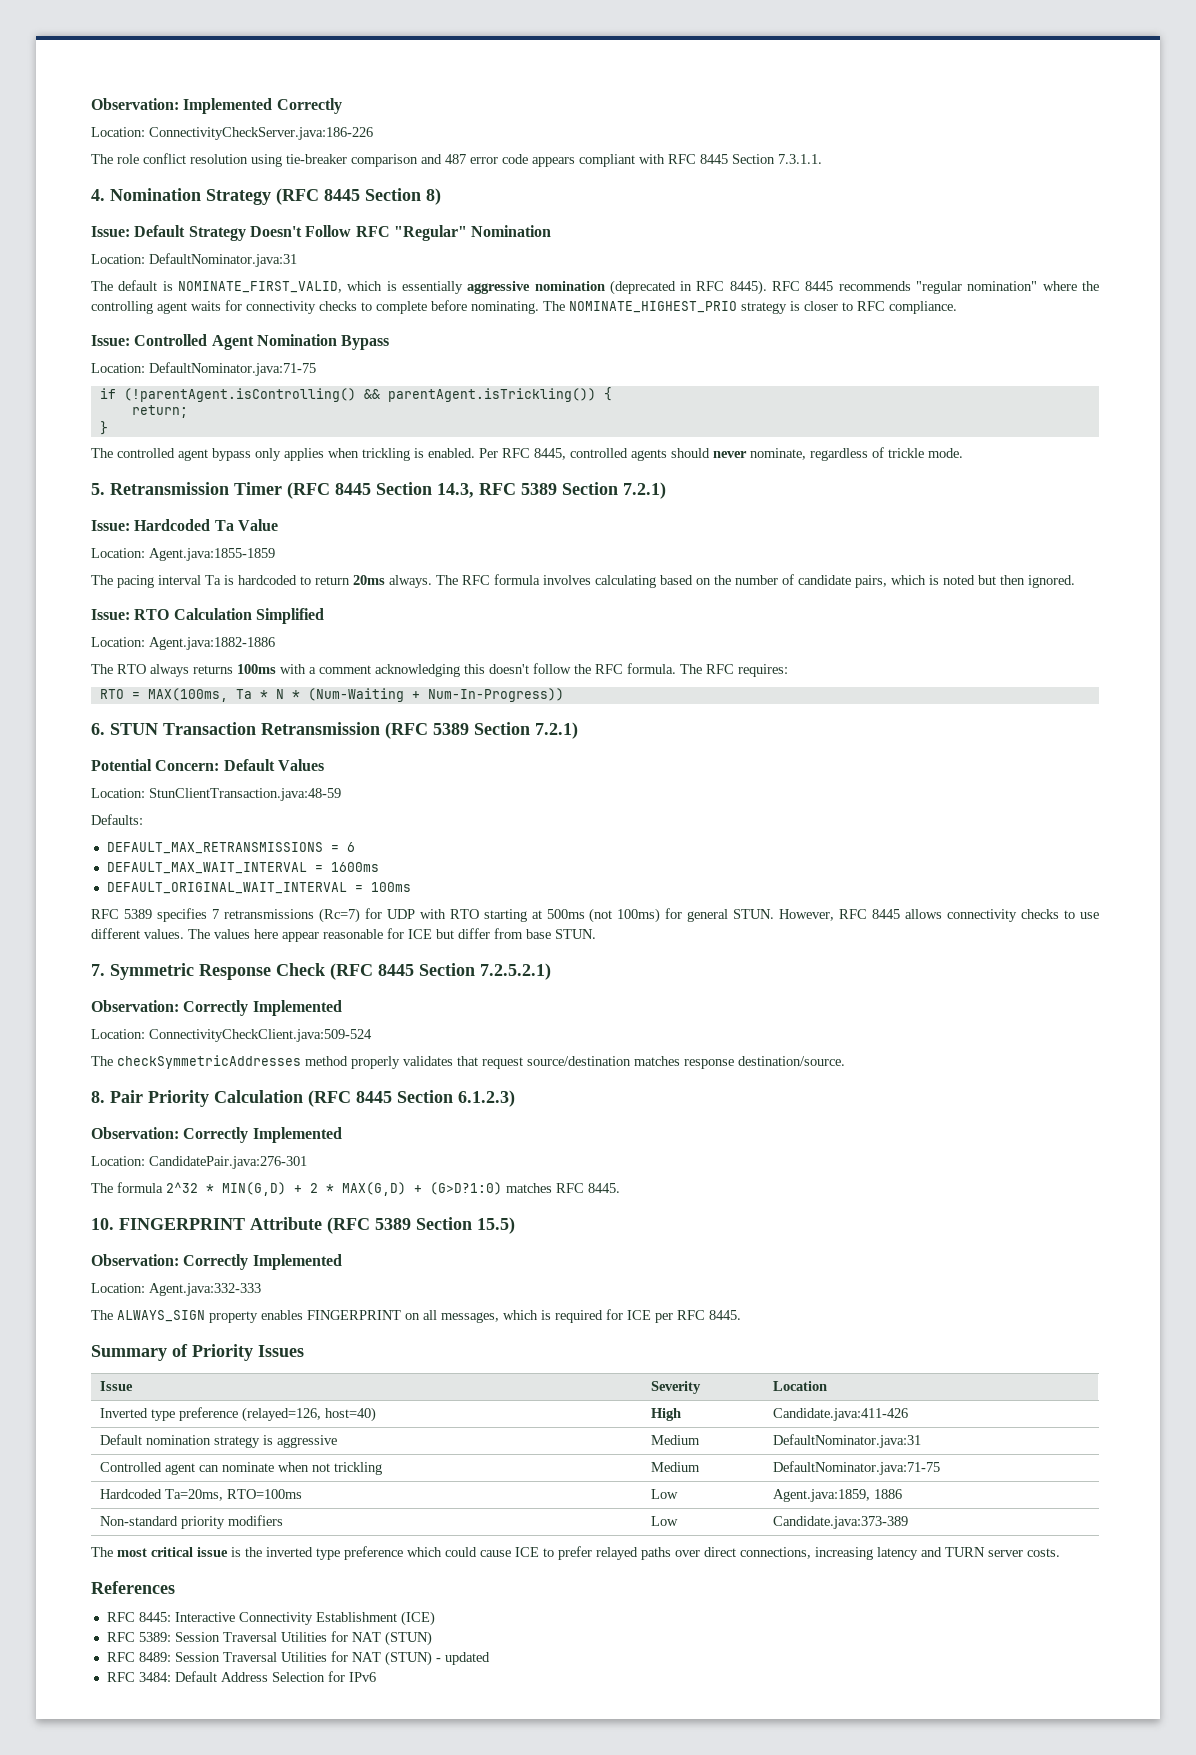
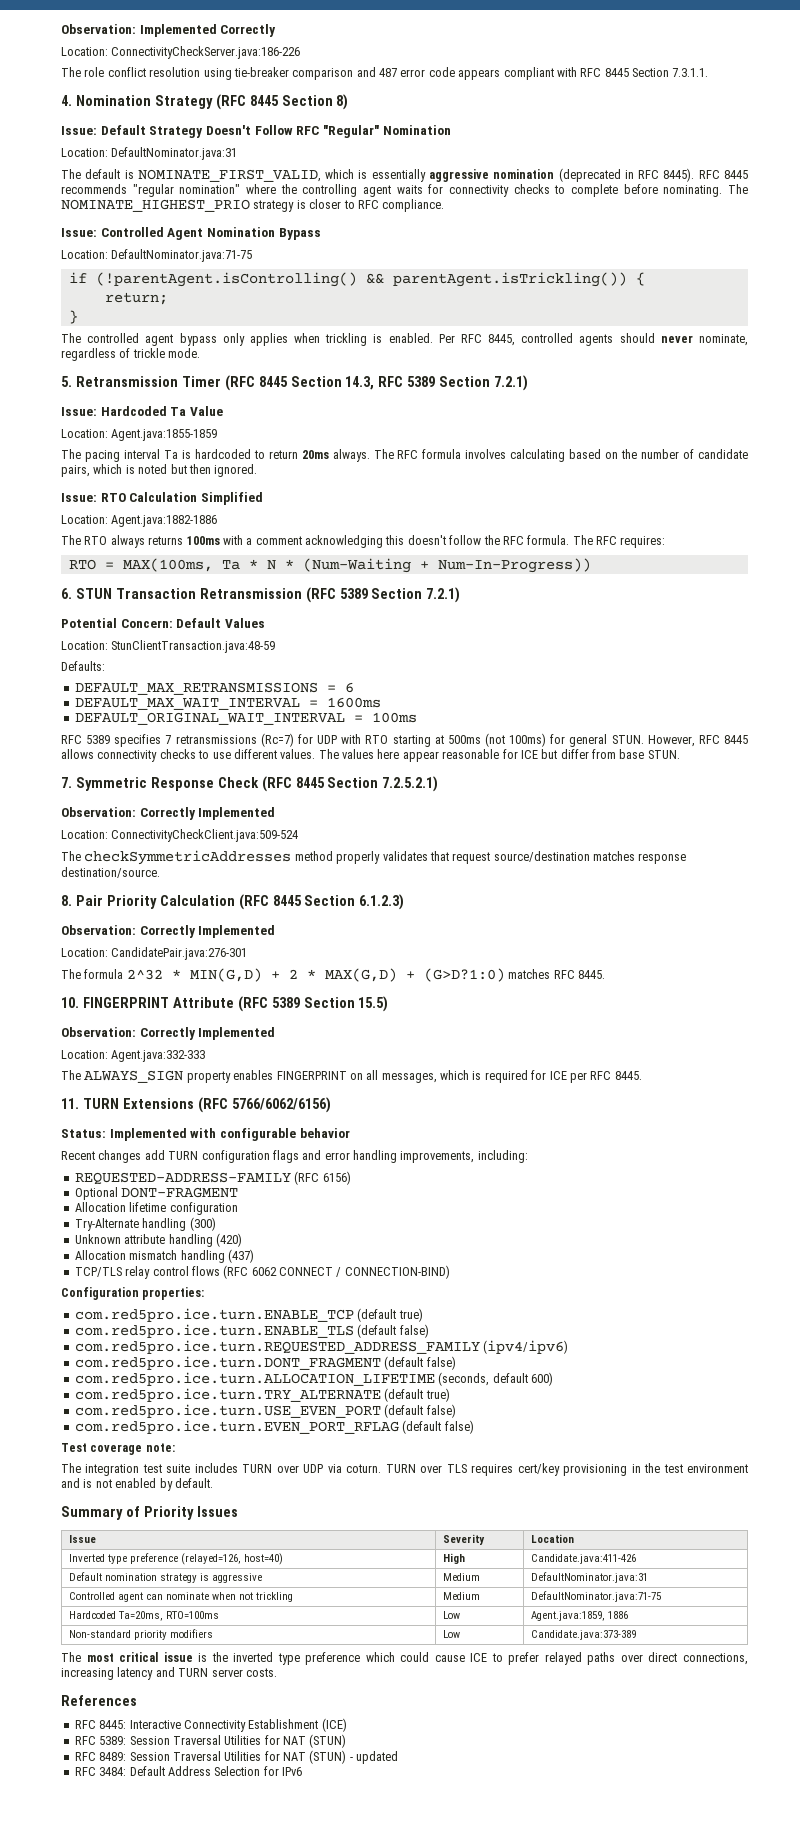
(741, 1315) none -> [61,1097,331,1113] [61,1128,350,1141] [61,1150,528,1163] [74,1171,351,1185] [74,1187,239,1200] [74,1202,238,1215] [74,1217,216,1231] [74,1233,242,1247] [74,1249,254,1263] [74,1265,450,1279] [61,1287,205,1300] [74,1308,423,1322] [74,1324,429,1338] [74,1340,569,1354] [74,1356,456,1370] [74,1372,553,1386] [74,1388,450,1402] [74,1404,456,1418] [74,1420,474,1434] [61,1443,175,1455] [61,1463,749,1476] [61,1478,213,1491] // 11. TURN Extensions (RFC 5766/6062/6156) // Status: Implemented with configurable behavior // Recent changes add TURN configuration flags and error handling improvements, including: // REQUESTED-ADDRESS-FAMILY (RFC 6156) // Optional DONT-FRAGMENT // Allocation lifetime configuration // Try-Alternate handling (300) // Unknown attribute handling (420) // Allocation mismatch handling (437) // TCP/TLS relay control flows (RFC 6062 CONNECT / CONNECTION-BIND) // Configuration properties: // com.red5pro.ice.turn.ENABLE_TCP (default true) // com.red5pro.ice.turn.ENABLE_TLS (default false) // com.red5pro.ice.turn.REQUESTED_ADDRESS_FAMILY (ipv4/ipv6) // com.red5pro.ice.turn.DONT_FRAGMENT (default false) // com.red5pro.ice.turn.ALLOCATION_LIFETIME (seconds, default 600) // com.red5pro.ice.turn.TRY_ALTERNATE (default true) // com.red5pro.ice.turn.USE_EVEN_PORT (default false) // com.red5pro.ice.turn.EVEN_PORT_RFLAG (default false) // Test coverage note: // The integration test suite includes TURN over UDP via coturn. TURN over TLS requires cert/key provisioning in the test environment and is not enabled by default.

